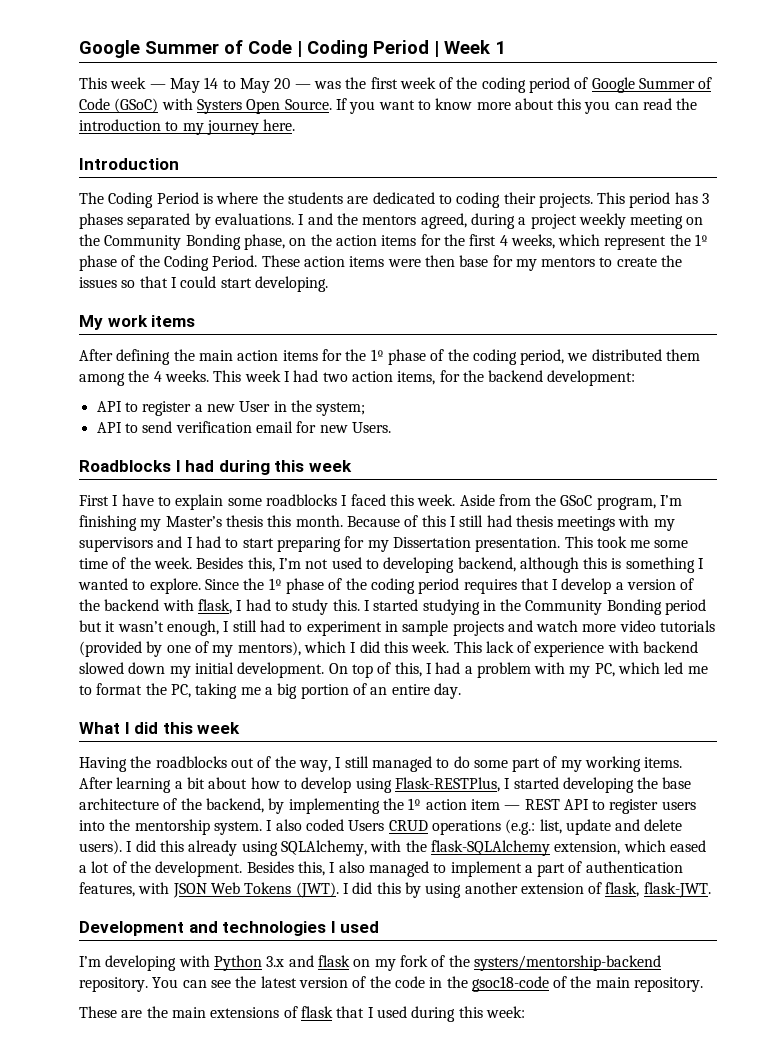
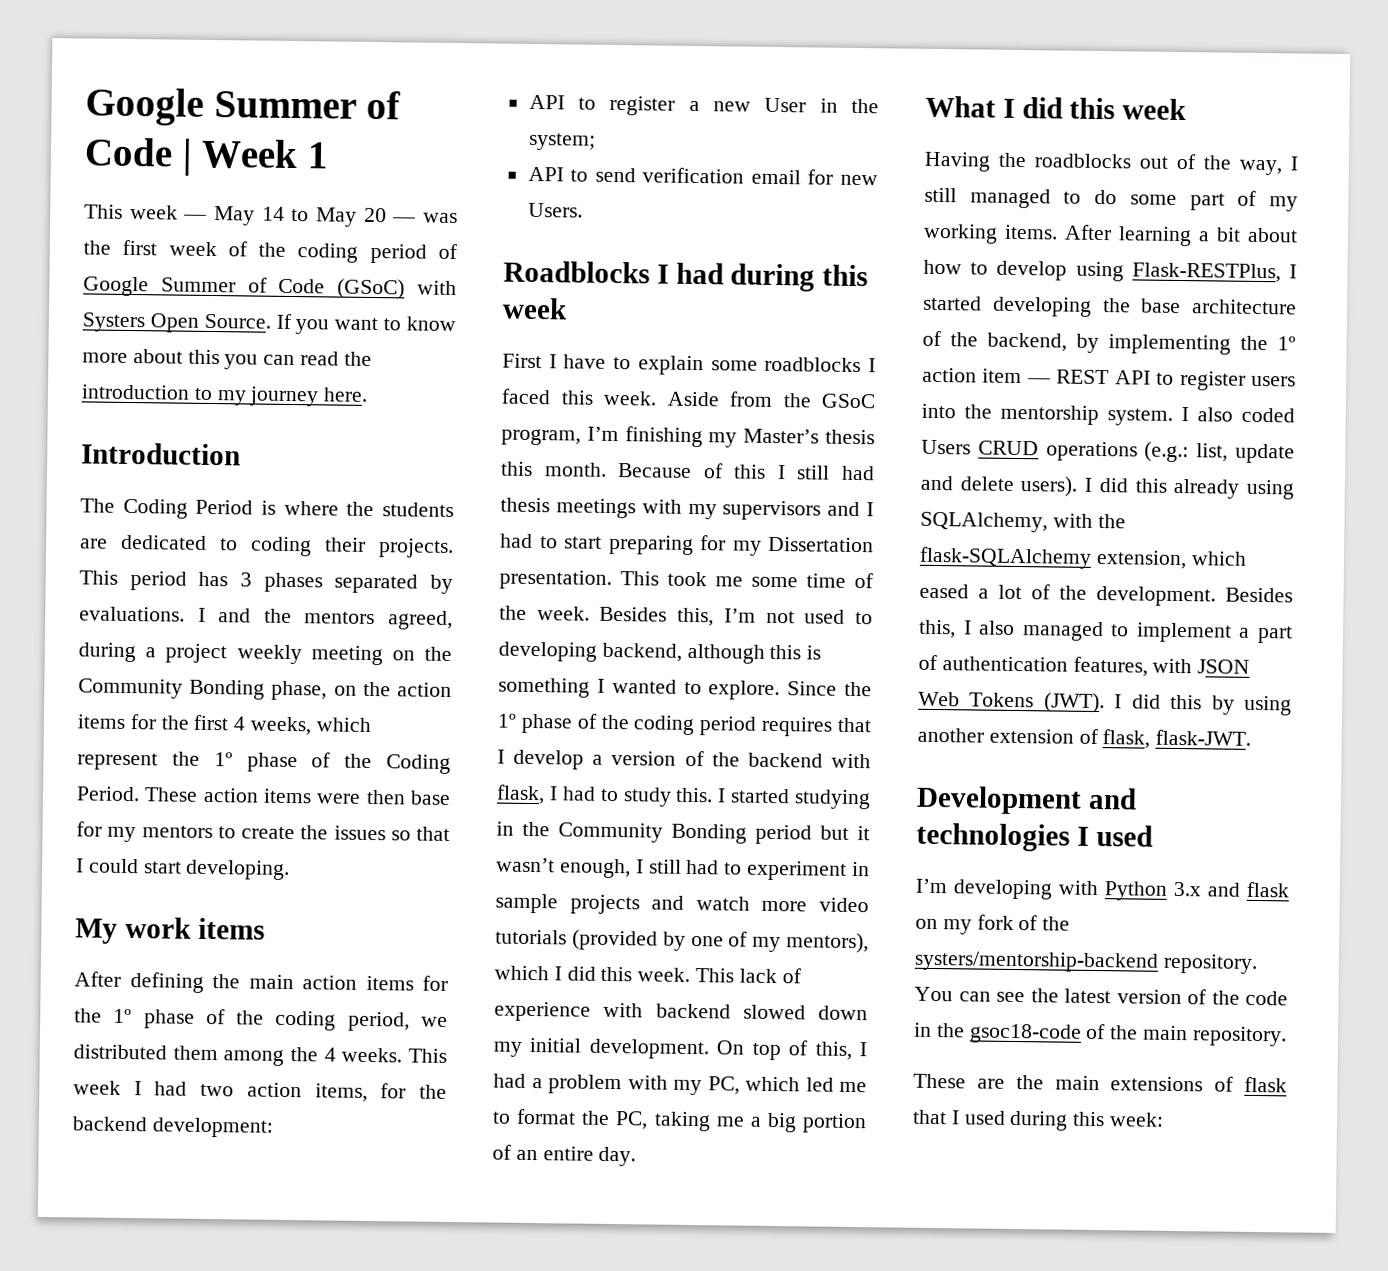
[307,40,439,58] Coding Period | -> (193, 157) none

